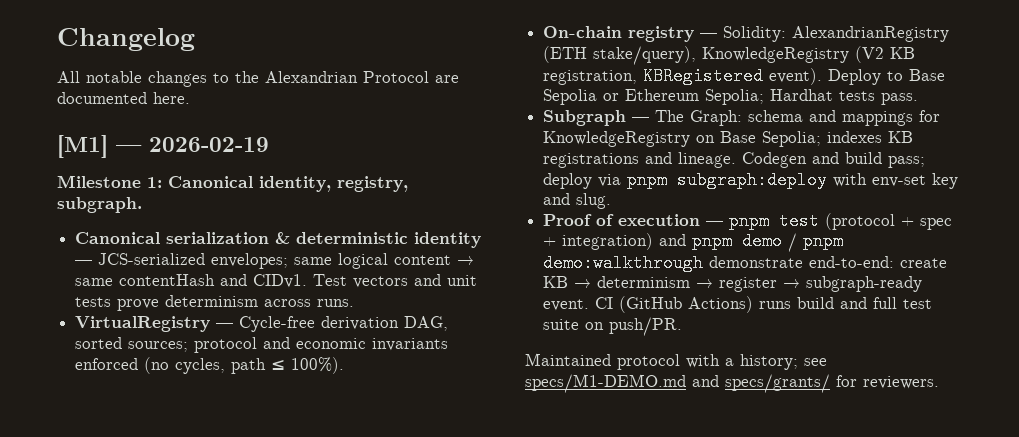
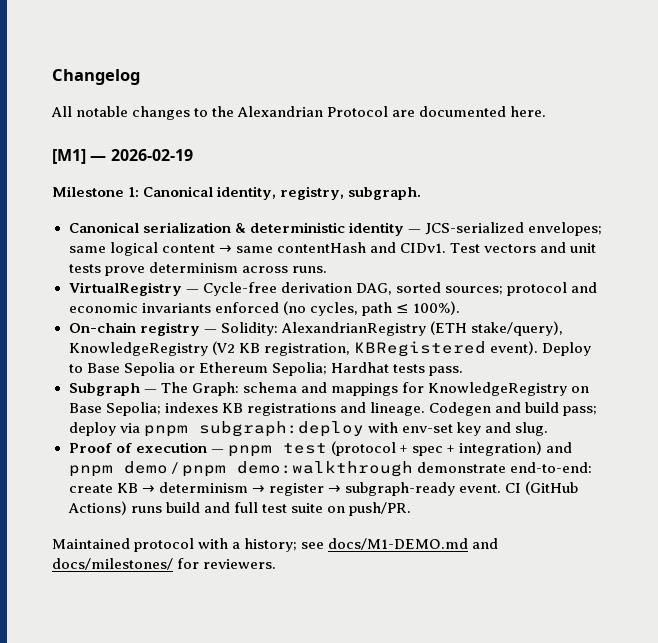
[525,374,830,393] specs/M1-DEMO.md and specs/grants/ -> [328,538,499,550] [52,558,173,570] docs/M1-DEMO.md and docs/milestones/

